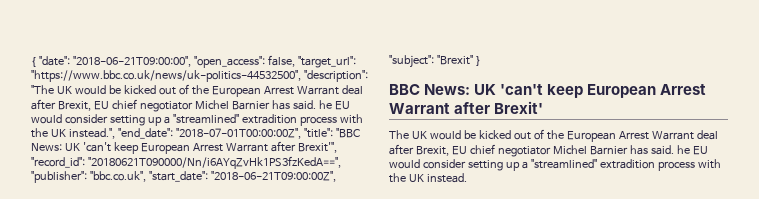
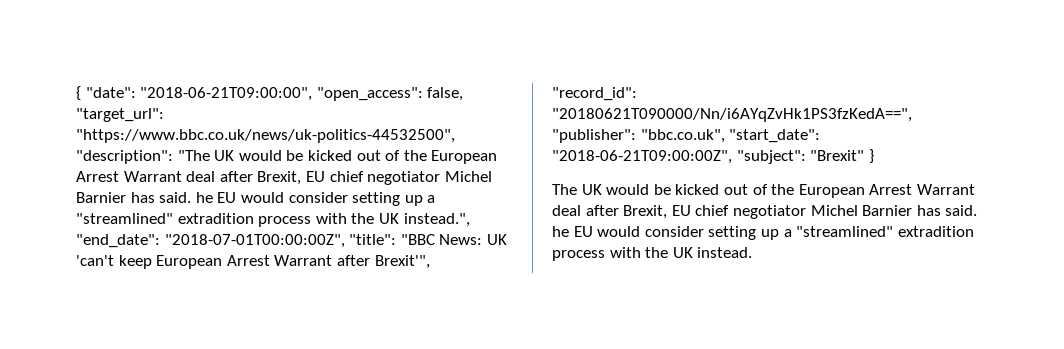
[389,84,707,98] [389,101,544,114] // BBC News: UK 'can't keep European Arrest Warrant after Brexit' -> (874, 156) none

